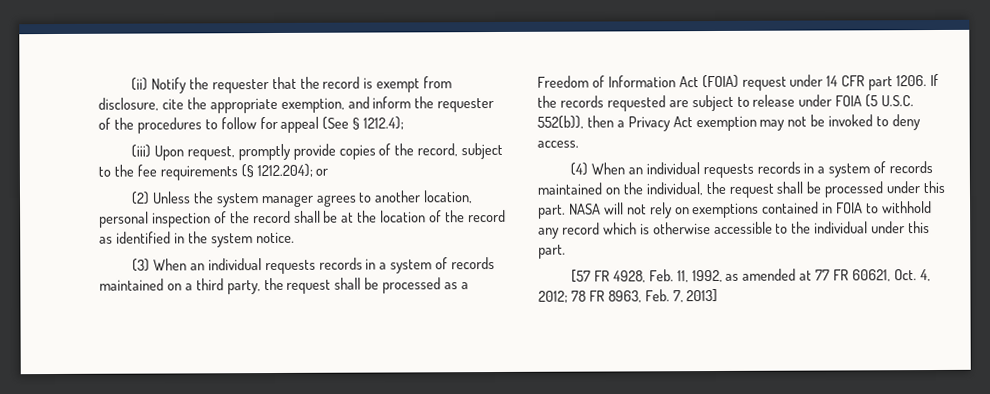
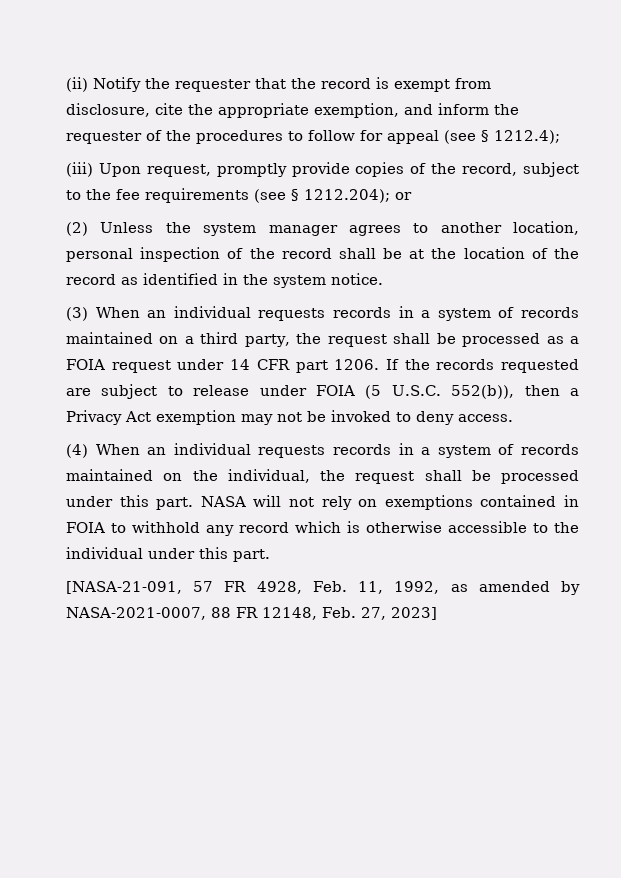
[322,116,350,130] (See -> [444,130,476,144] (see
[240,164,254,178] (§ -> [254,189,299,203] (see §
[537,74,739,89] Freedom of Information Act (FOIA) -> [66,359,105,370] FOIA
[570,269,591,283] [57 -> [66,581,214,594] [NASA-21-091, 57
[799,269,931,282] [538,288,719,303] at 77 FR 60621, Oct. 4, 2012; 78 FR 8963, Feb. 7, 2013] -> [561,581,580,595] [66,607,437,620] by NASA-2021-0007, 88 FR 12148, Feb. 27, 2023]

